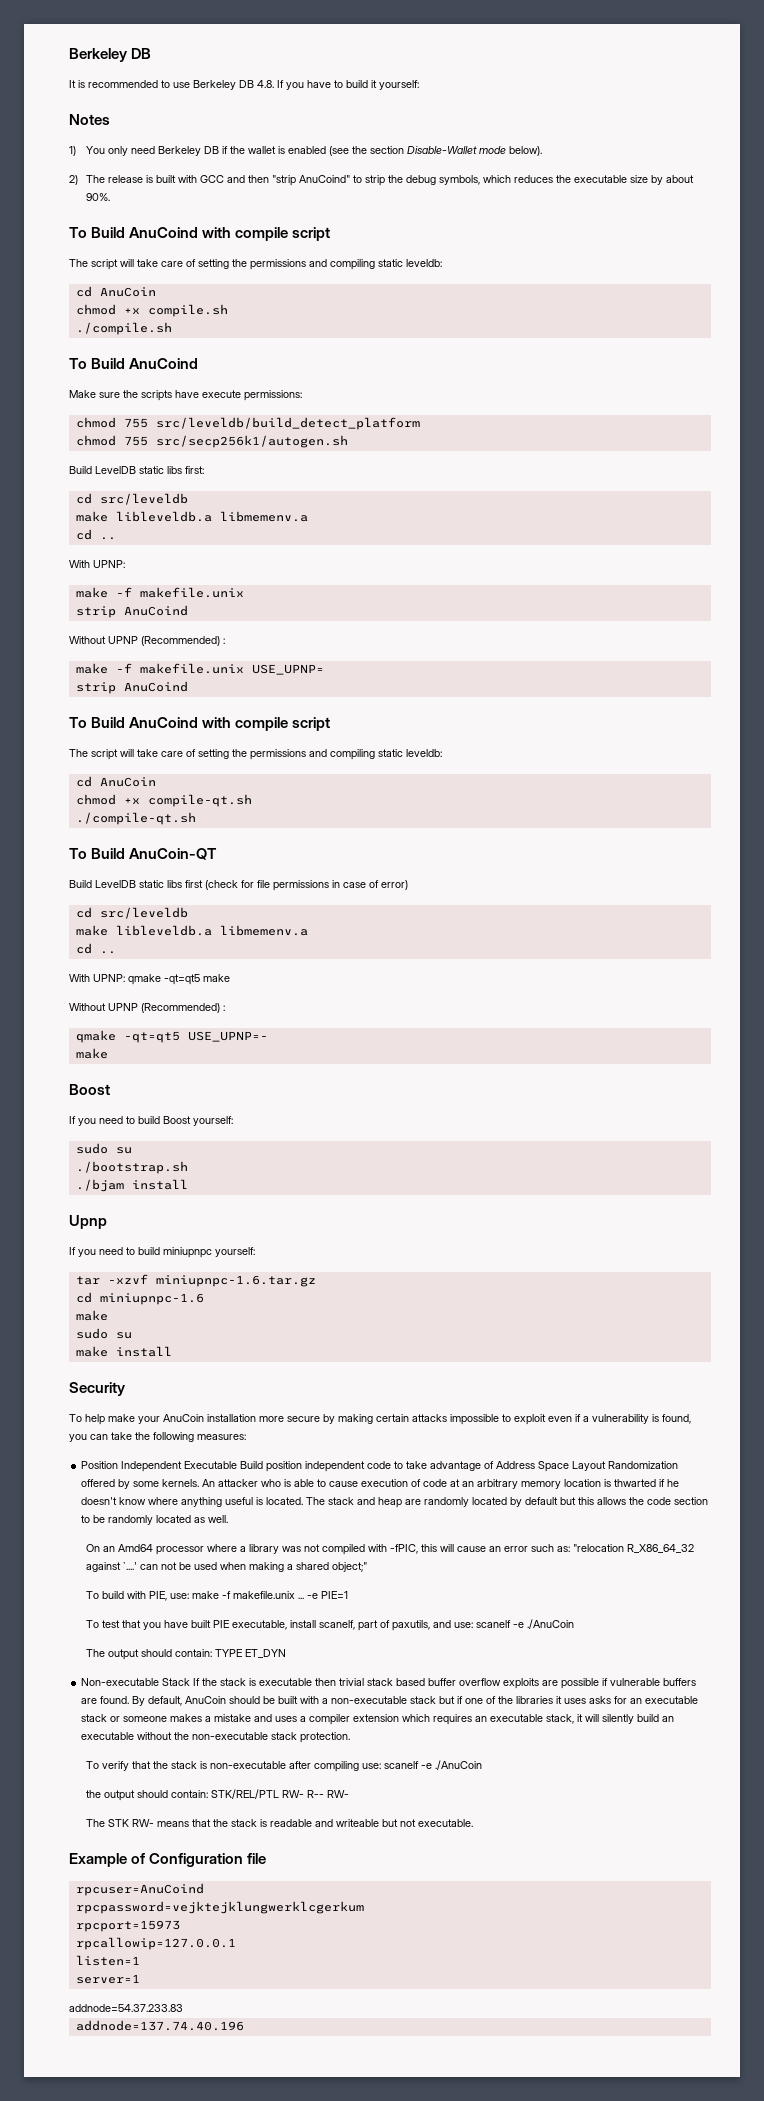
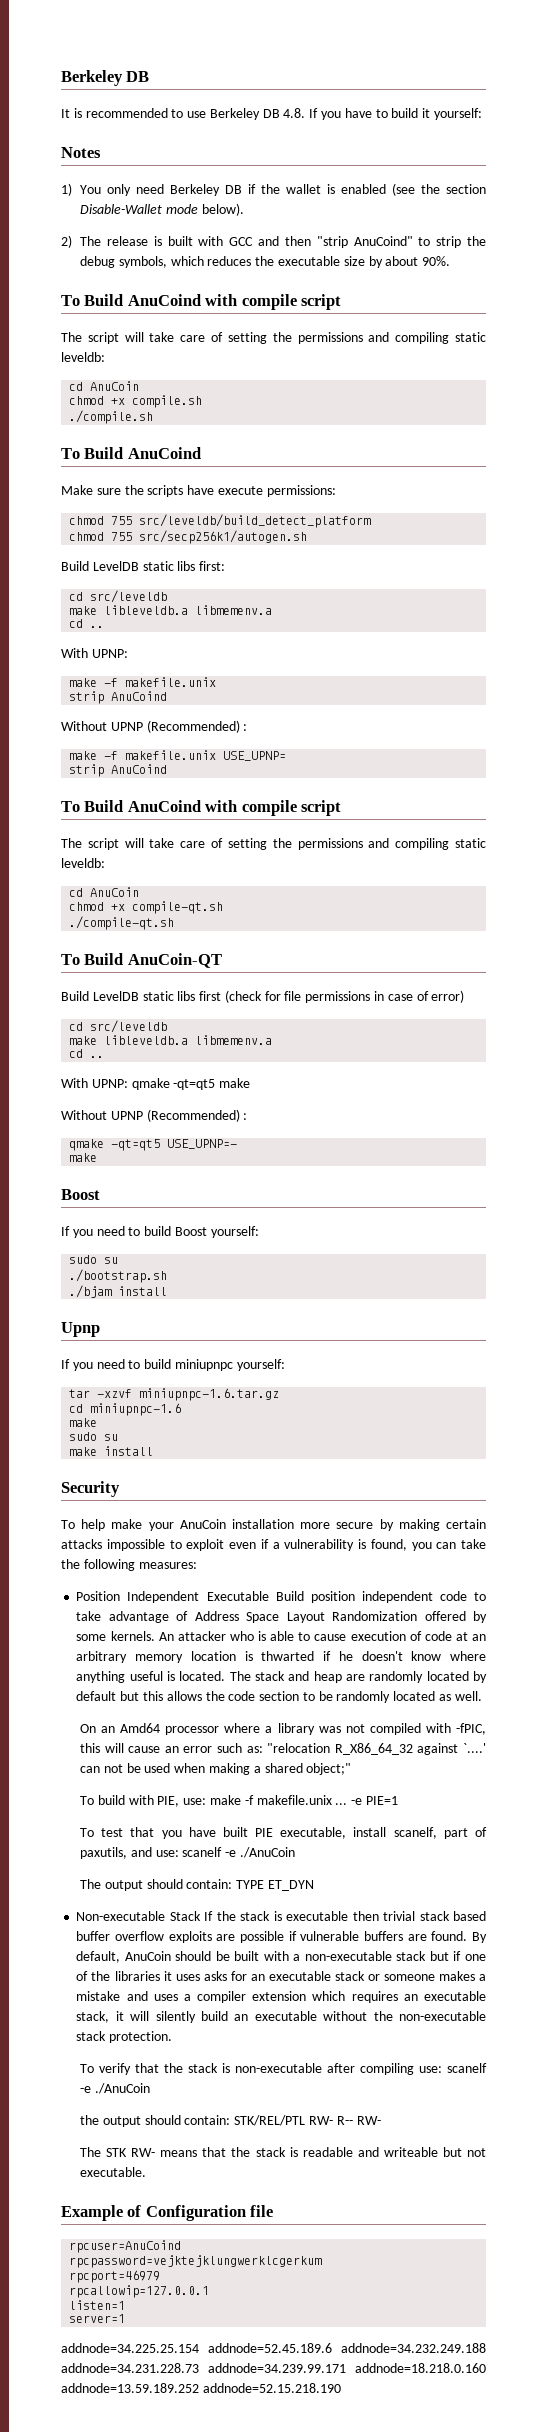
[75,1920,180,1932] rpcport=15973 -> [69,2270,161,2283] rpcport=46979
[69,2004,183,2012] [75,2020,244,2031] addnode=54.37.233.83 // addnode=137.74.40.196 -> [61,2343,486,2353] [61,2363,486,2373] [61,2383,341,2393] addnode=34.225.25.154 addnode=52.45.189.6 addnode=34.232.249.188 addnode=34.231.228.73 addnode=34.239.99.171 addnode=18.218.0.160 addnode=13.59.189.252 addnode=52.15.218.190

